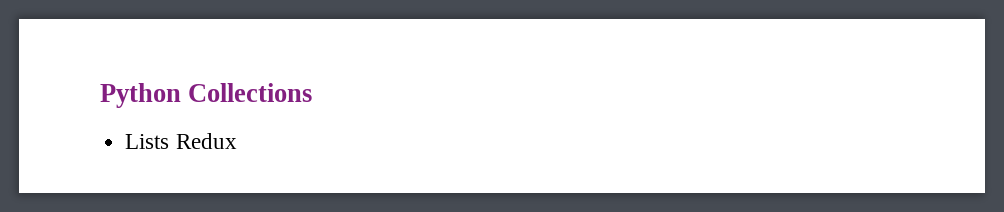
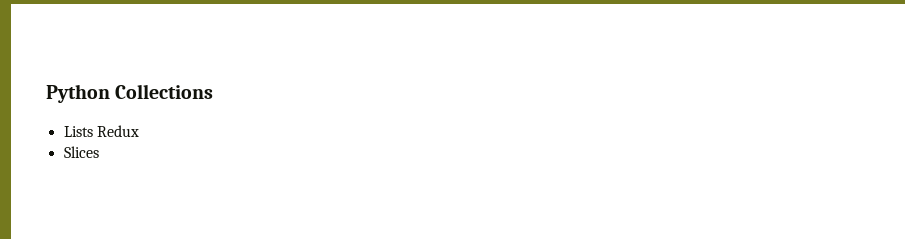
(237, 141) none -> [63,146,99,158] // Slices

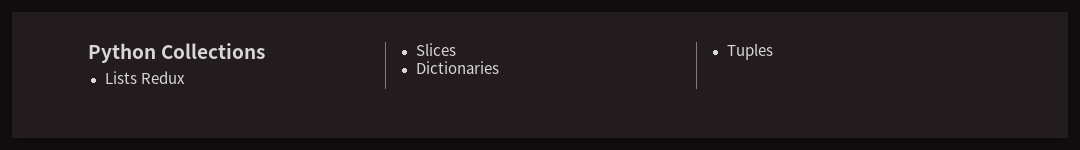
(99, 152) none -> [415,61,499,74] [726,43,773,60] // Dictionaries // Tuples

